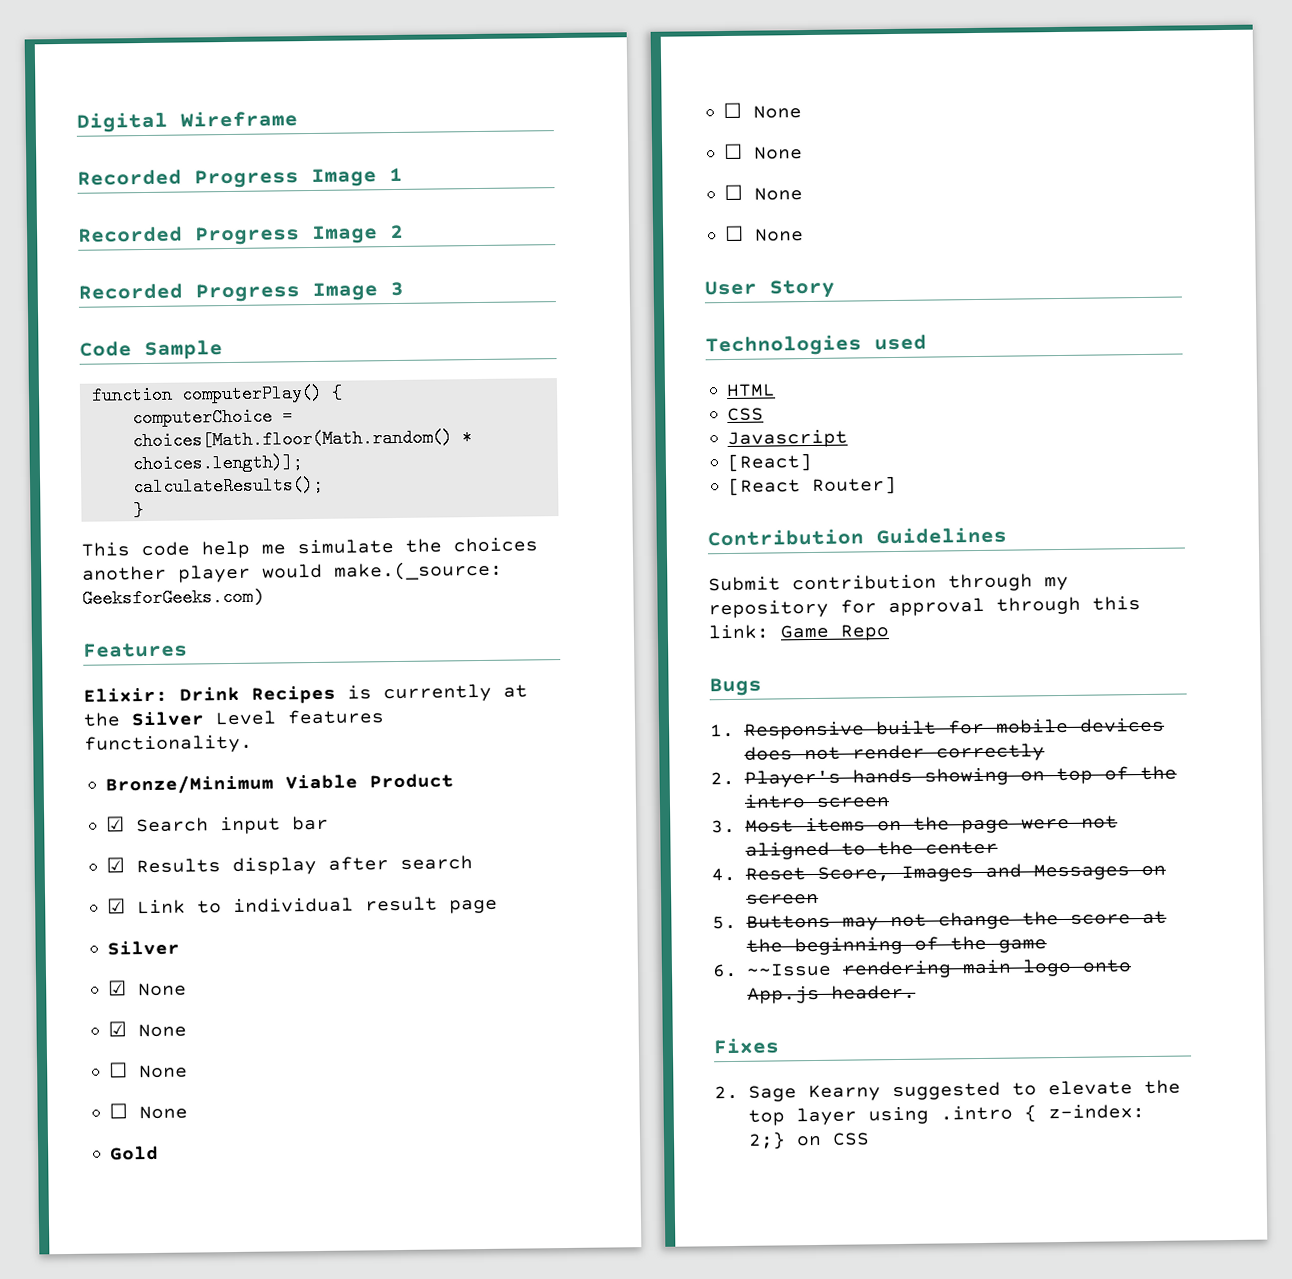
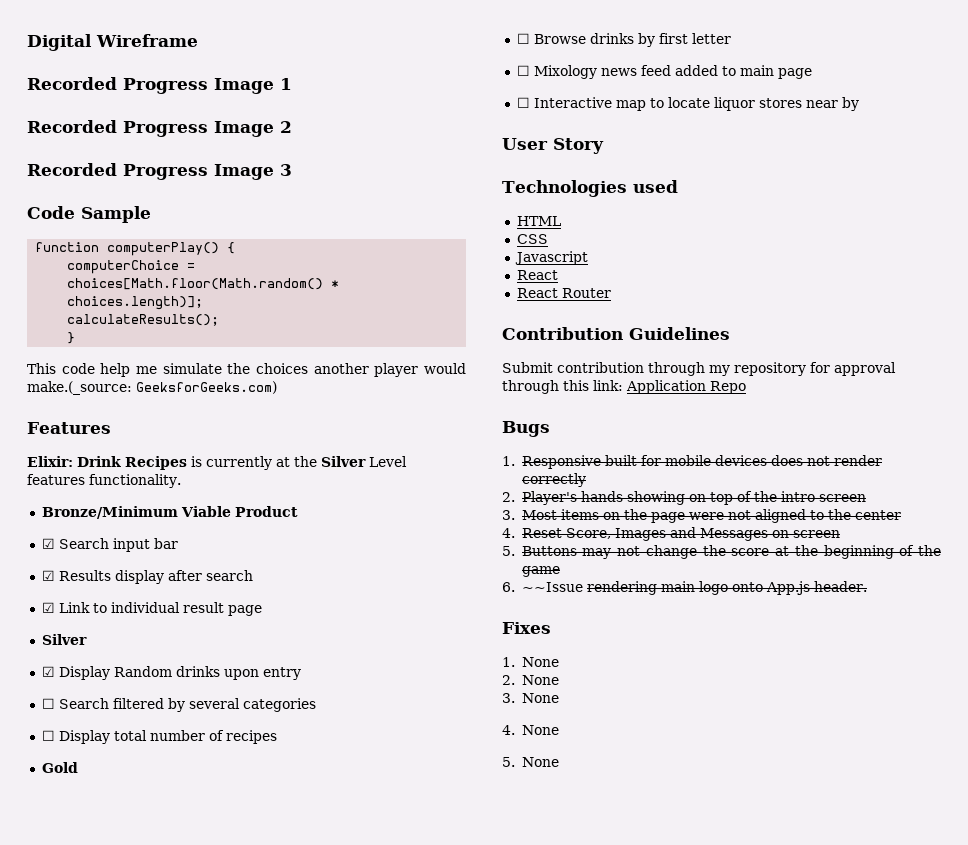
[138,982,188,997] [108,1021,188,1038] [109,1062,189,1079] [109,1103,189,1120] [110,1145,160,1161] [723,102,803,119] [724,143,804,160] [724,184,804,201] [725,225,805,242] None // ☑ None // ☐ None // ☐ None // Gold // ☐ None // ☐ None // ☐ None // ☐ None -> [58,666,301,680] [41,698,316,712] [41,730,277,744] [41,762,78,773] [516,33,731,47] [516,65,812,79] [516,97,859,111] Display Random drinks upon entry // ☐ Search filtered by several categories // ☐ Display total number of recipes // Gold // ☐ Browse drinks by first letter // ☐ Mixology news feed added to main page // ☐ Interactive map to locate liquor stores near by
[727,452,813,473] [728,475,898,496] [React] // [React Router] -> [516,270,558,280] [516,288,611,298] React // React Router
[780,624,829,639] Game -> [626,380,706,394] Application
[714,1079,1181,1102] [747,1104,1145,1126] [747,1131,870,1150] 2. Sage Kearny suggested to elevate the top layer using .intro { z-index: 2;} on CSS -> [502,657,559,667] [502,675,559,685] [502,693,559,703] [502,725,559,735] [502,757,559,767] 1. None // 2. None // 3. None // 4. None // 5. None

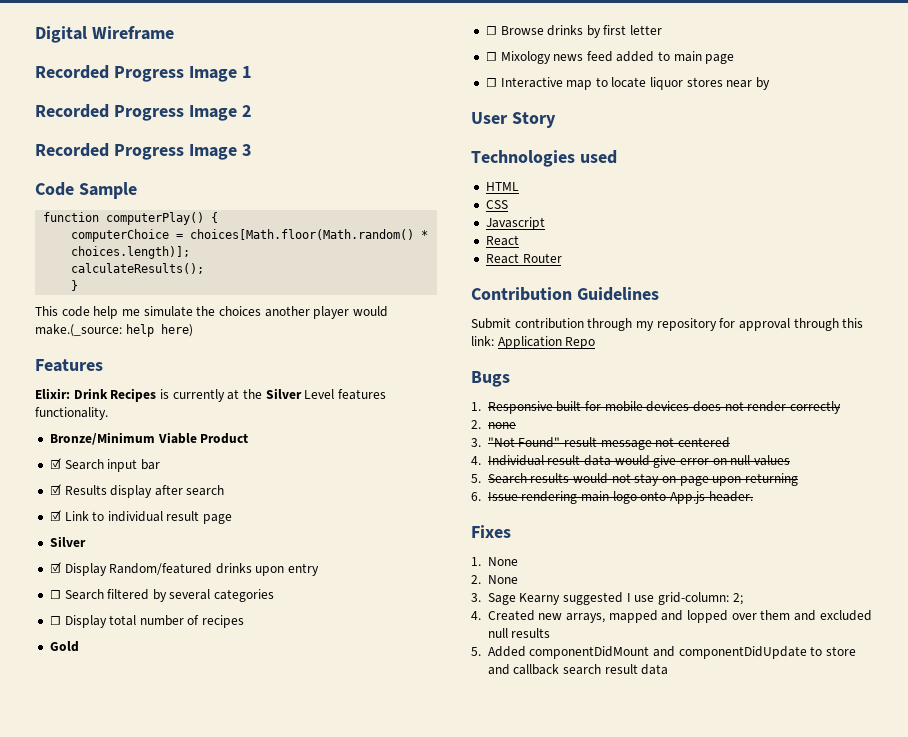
[136,381,277,394] GeeksforGeeks.com) -> [125,324,193,337] help here)
[113,666,172,677] Random -> [109,563,213,575] Random/featured
[521,491,866,505] [502,509,901,523] [502,527,840,541] [502,545,942,559] [521,566,560,577] Player's hands showing on top of the intro screen // 3. Most items on the page were not aligned to the center // 4. Reset Score, Images and Messages on screen // 5. Buttons may not change the score at the beginning of the game -> [487,422,516,429] [471,437,730,450] [471,455,790,468] [471,473,798,486] none // 3. "Not Found" result message not centered // 4. Individual result data would give error on null values // 5. Search results would not stay on page upon returning
[521,582,583,592] ~~Issue -> [487,492,518,501] Issue
[521,693,559,703] [502,725,559,735] [502,757,559,767] None // 4. None // 5. None -> [487,592,743,605] [471,610,872,623] [487,628,551,638] [471,646,856,659] [487,664,669,675] Sage Kearny suggested I use grid-column: 2; // 4. Created new arrays, mapped and lopped over them and excluded null results // 5. Added componentDidMount and componentDidUpdate to store and callback search result data

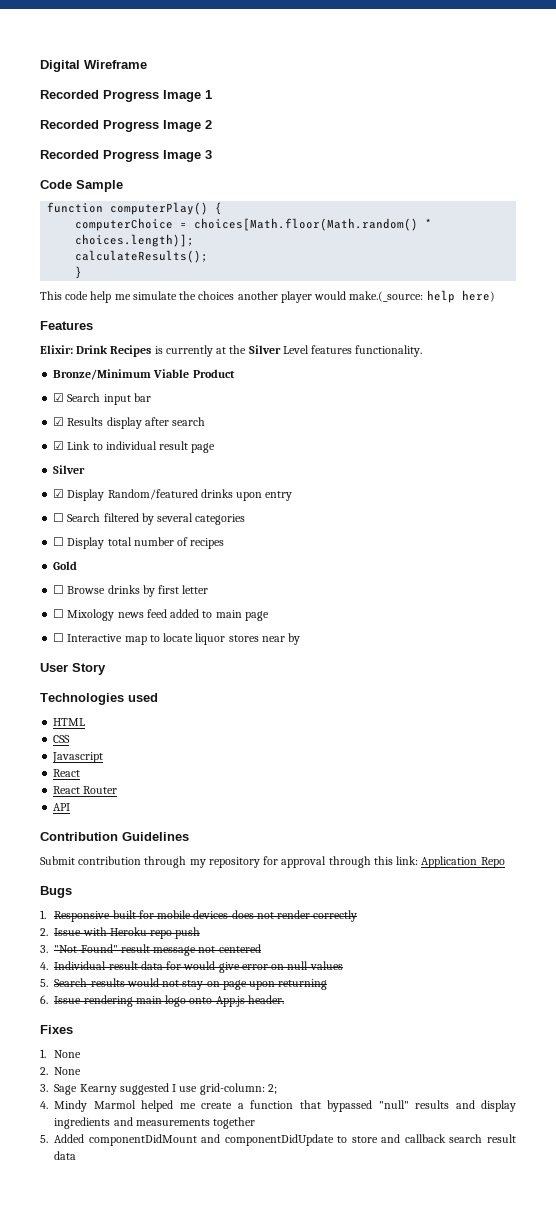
(562, 258) none -> [53,803,71,811] // API
[471,420,516,429] 2. none -> [40,927,201,939] 2. Issue with Heroku repo push
(612, 460) none -> [166,961,182,970] for
[487,610,872,623] [487,628,551,638] Created new arrays, mapped and lopped over them and excluded null results -> [54,1100,517,1112] [54,1117,256,1129] Mindy Marmol helped me create a function that bypassed "null" results and display ingredients and measurements together

